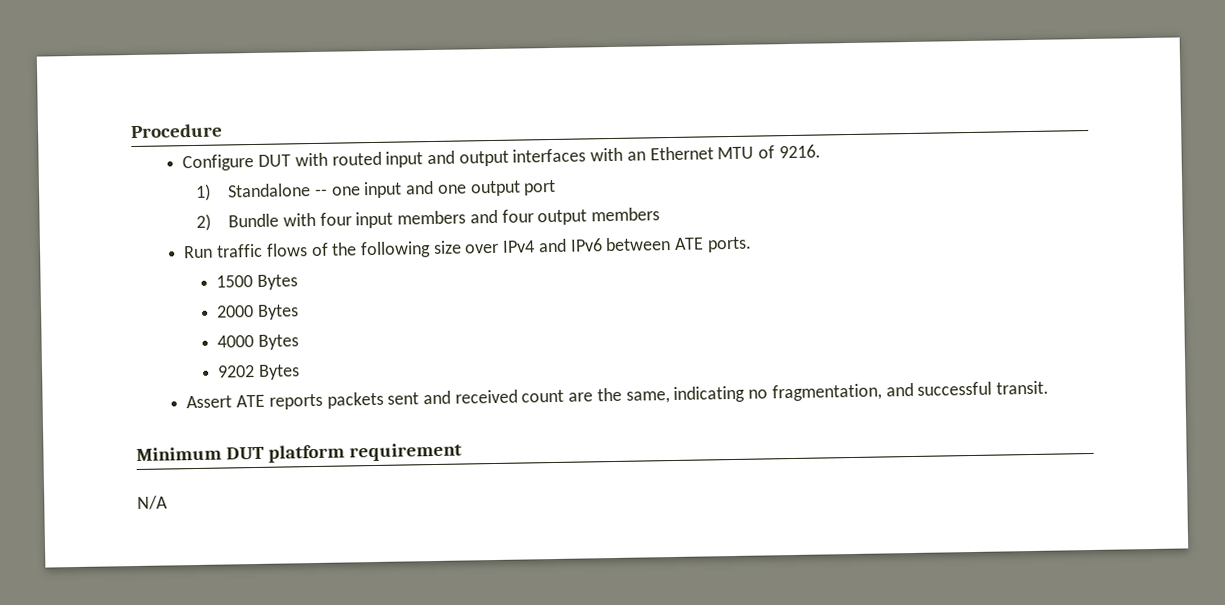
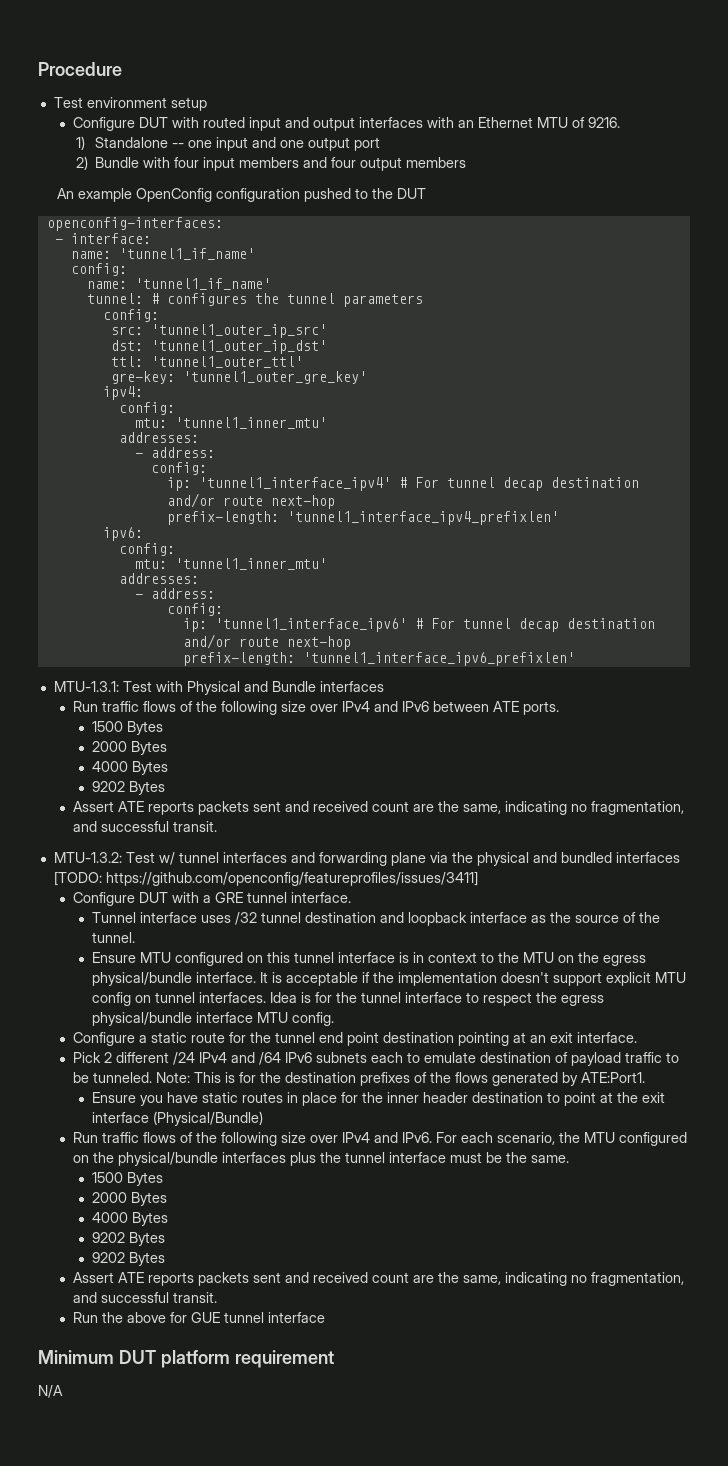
(223, 131) none -> [53,97,207,111] // Test environment setup
(661, 214) none -> [57,188,427,202] [46,217,223,231] [54,233,151,244] [70,248,255,260] [70,263,127,276] [86,278,271,290] [86,293,423,307] [102,309,159,322] [110,324,327,338] [110,340,327,354] [110,356,303,368] [110,371,367,384] [102,386,143,400] [118,402,175,415] [134,417,327,429] [118,432,199,443] [134,447,215,458] [150,462,207,475] [166,477,639,491] [166,493,335,509] [166,511,559,525] [102,527,143,541] [118,543,175,556] [134,558,327,570] [118,573,199,584] [134,588,215,599] [166,603,223,616] [182,618,655,632] [182,634,351,650] [182,652,575,666] [53,681,384,695] // An example OpenConfig configuration pushed to the DUT // openconfig-interfaces: // - interface: // name: 'tunnel1_if_name' // config: // name: 'tunnel1_if_name' // tunnel: # configures the tunnel parameters // config: // src: 'tunnel1_outer_ip_src' // dst: 'tunnel1_outer_ip_dst' // ttl: 'tunnel1_outer_ttl' // gre-key: 'tunnel1_outer_gre_key' // ipv4: // config: // mtu: 'tunnel1_inner_mtu' // addresses: // - address: // config: // ip: 'tunnel1_interface_ipv4' # For tunnel decap destination and/or route next-hop // prefix-length: 'tunnel1_interface_ipv4_prefixlen' // ipv6: // config: // mtu: 'tunnel1_inner_mtu' // addresses: // - address: // config: // ip: 'tunnel1_interface_ipv6' # For tunnel decap destination and/or route next-hop // prefix-length: 'tunnel1_interface_ipv6_prefixlen' // MTU-1.3.1: Test with Physical and Bundle interfaces
(1049, 387) none -> [53,852,680,866] [53,871,478,886] [72,892,351,906] [92,912,661,926] [92,932,136,943] [92,952,647,966] [92,972,687,986] [92,992,605,1006] [92,1012,335,1026] [72,1032,637,1046] [72,1052,679,1066] [72,1072,645,1086] [92,1092,666,1106] [92,1111,264,1126] [72,1132,687,1146] [72,1152,569,1166] [92,1172,164,1186] [92,1192,168,1206] [92,1212,169,1226] [92,1232,166,1246] [92,1252,166,1266] [72,1272,684,1286] [72,1292,217,1303] [72,1312,325,1323] // MTU-1.3.2: Test w/ tunnel interfaces and forwarding plane via the physical and bundled interfaces [TODO: https://github.com/openconfig/featureprofiles/issues/3411] // Configure DUT with a GRE tunnel interface. // Tunnel interface uses /32 tunnel destination and loopback interface as the source of the tunnel. // Ensure MTU configured on this tunnel interface is in context to the MTU on the egress physical/bundle interface. It is acceptable if the implementation doesn't support explicit MTU config on tunnel interfaces. Idea is for the tunnel interface to respect the egress physical/bundle interface MTU config. // Configure a static route for the tunnel end point destination pointing at an exit interface. // Pick 2 different /24 IPv4 and /64 IPv6 subnets each to emulate destination of payload traffic to be tunneled. Note: This is for the destination prefixes of the flows generated by ATE:Port1. // Ensure you have static routes in place for the inner header destination to point at the exit interface (Physical/Bundle) // Run traffic flows of the following size over IPv4 and IPv6. For each scenario, the MTU configured on the physical/bundle interfaces plus the tunnel interface must be the same. // 1500 Bytes // 2000 Bytes // 4000 Bytes // 9202 Bytes // 9202 Bytes // Assert ATE reports packets sent and received count are the same, indicating no fragmentation, and successful transit. // Run the above for GUE tunnel interface

